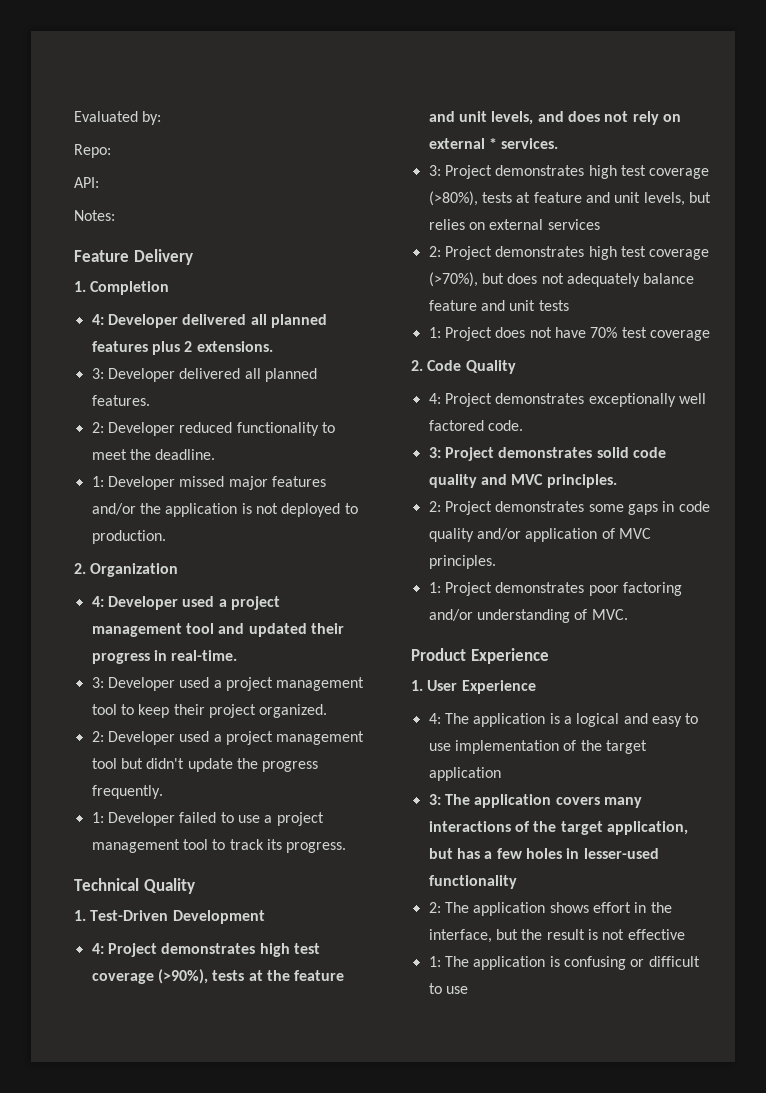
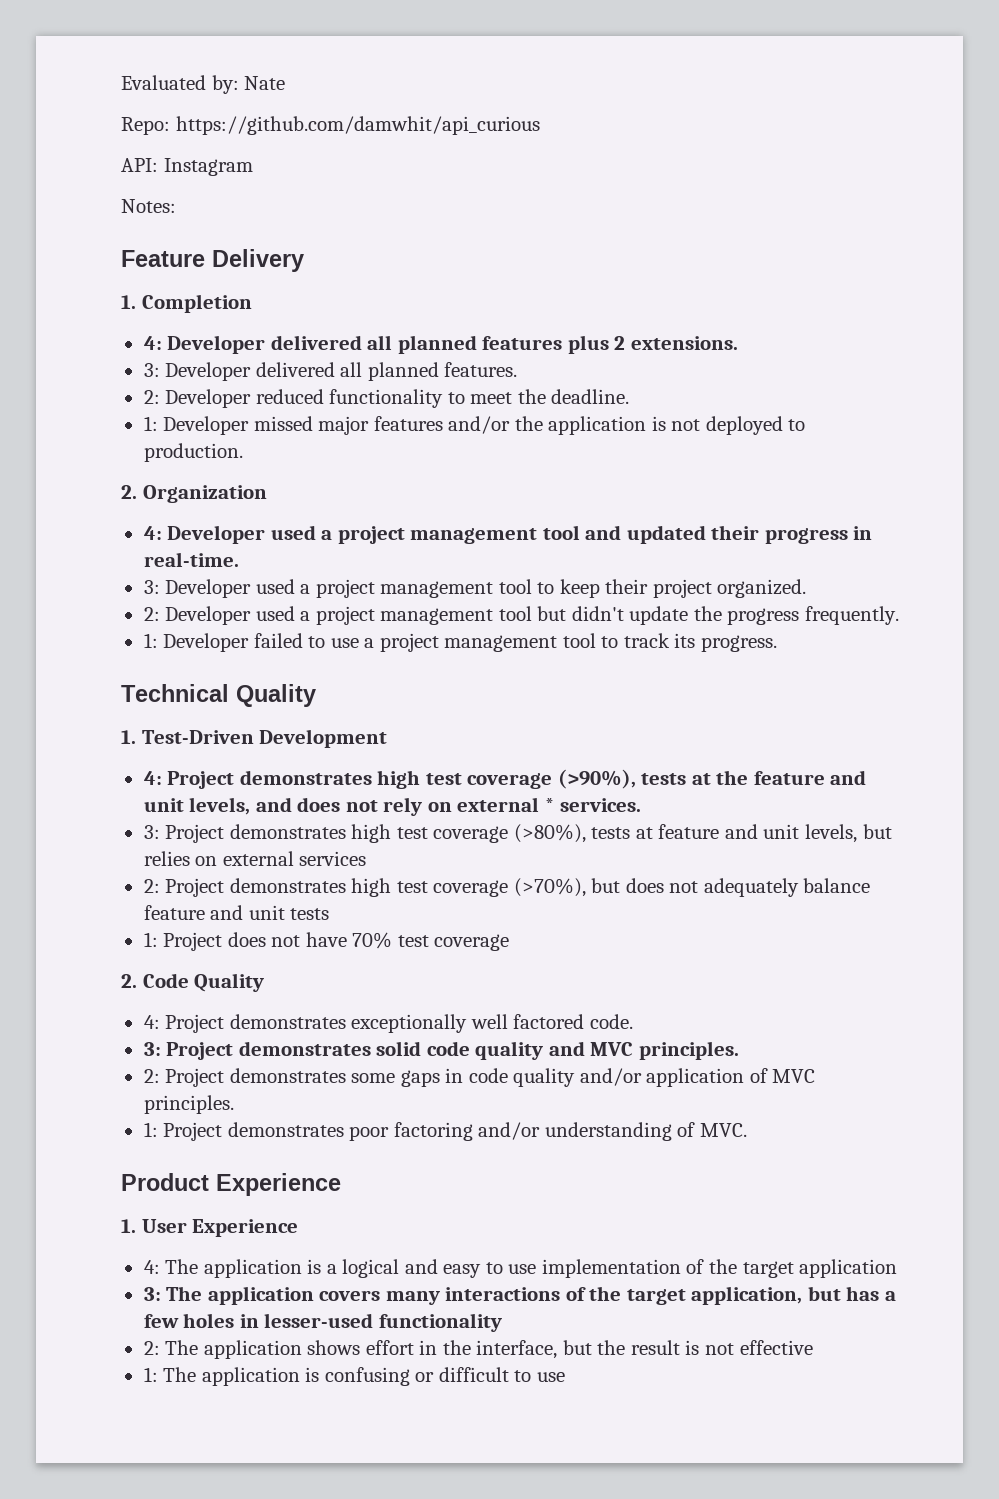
(162, 118) none -> [244,76,286,90] Nate
(111, 151) none -> [175,116,540,135] https://github.com/damwhit/api_curious
(99, 182) none -> [163,158,253,176] Instagram

